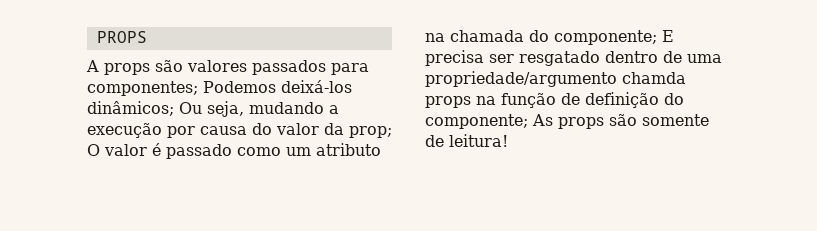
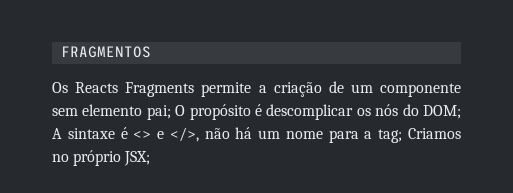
[96,31,147,43] [86,60,369,75] [87,80,352,96] [87,101,339,117] [87,123,392,138] [87,143,381,159] [425,30,674,45] [425,50,722,66] [425,71,686,87] [425,92,684,108] [425,114,709,129] [425,134,508,147] PROPS // A props são valores passados para componentes; Podemos deixá-los dinâmicos; Ou seja, mudando a execução por causa do valor da prop; O valor é passado como um atributo na chamada do componente; E precisa ser resgatado dentro de uma propriedade/argumento chamda props na função de definição do componente; As props são somente de leitura! -> [61,46,152,58] [52,81,461,97] [52,104,461,120] [52,127,462,143] [52,150,151,166] FRAGMENTOS // Os Reacts Fragments permite a criação de um componente sem elemento pai; O propósito é descomplicar os nós do DOM; A sintaxe é <> e </>, não há um nome para a tag; Criamos no próprio JSX;

